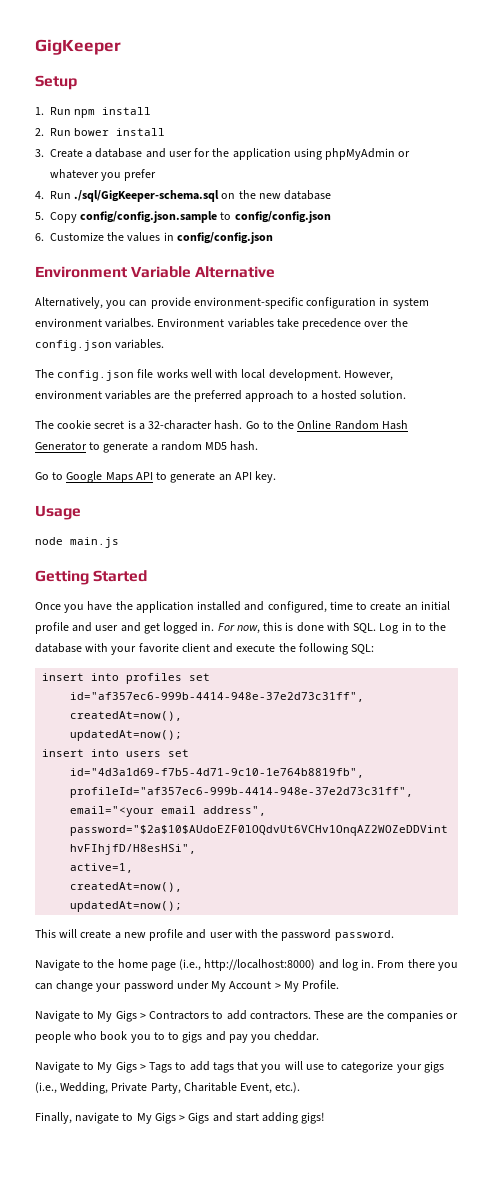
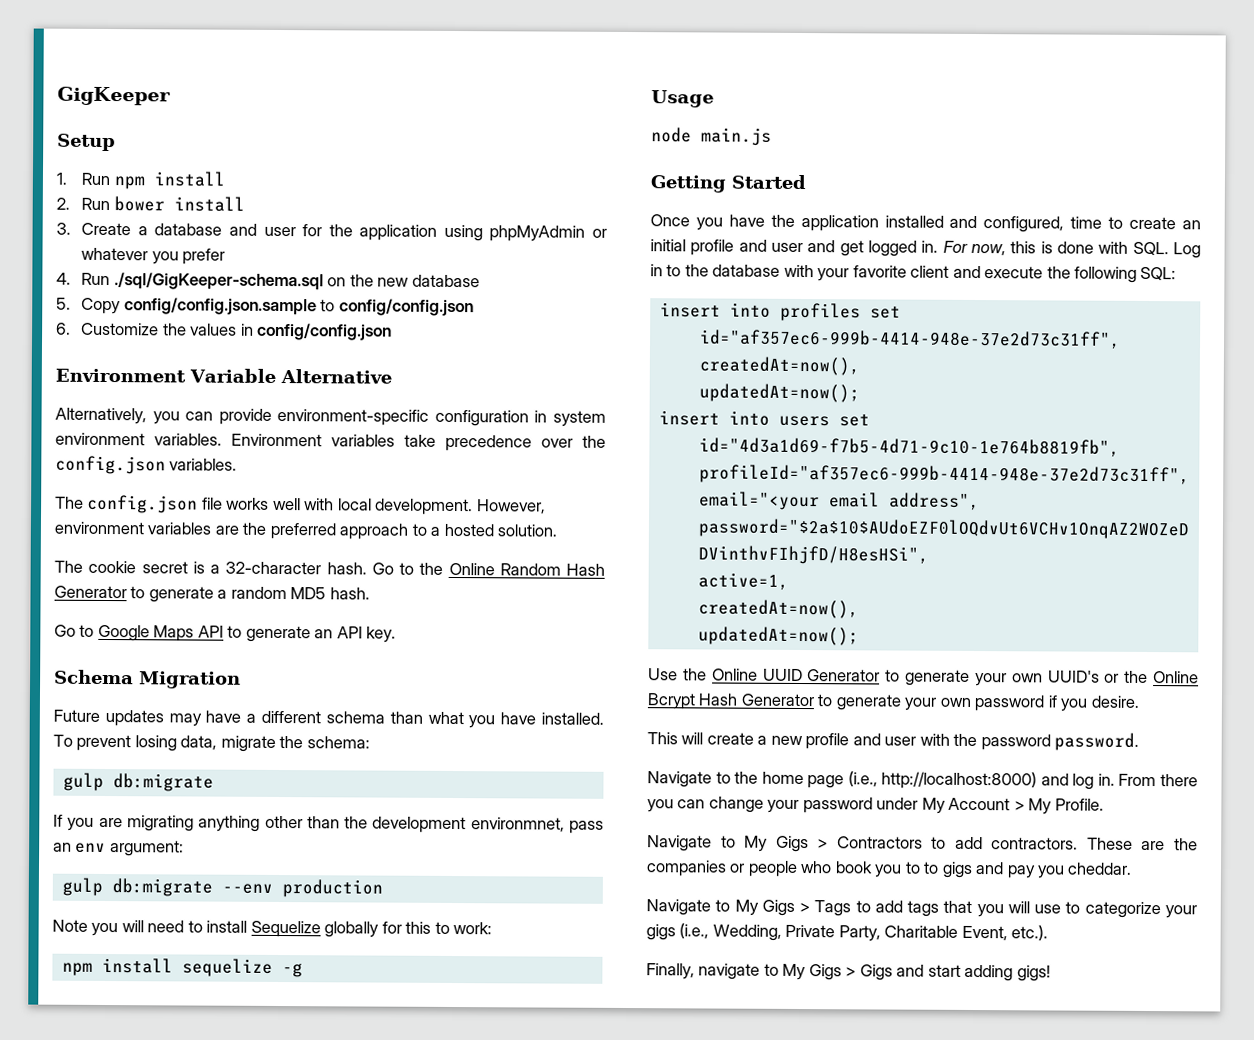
[105,318,155,328] varialbes. -> [154,433,222,446] variables.
(277, 477) none -> [54,669,241,689] [53,709,604,729] [53,734,370,752] [62,772,214,792] [53,814,605,834] [53,840,184,857] [61,877,383,898] [52,919,493,938] [61,957,303,978] // Schema Migration // Future updates may have a different schema than what you have installed. To prevent losing data, migrate the schema: // gulp db:migrate // If you are migrating anything other than the development environmnet, pass an env argument: // gulp db:migrate --env production // Note you will need to install Sequelize globally for this to work: // npm install sequelize -g
(183, 906) none -> [648,668,1199,687] [647,693,1139,712] // Use the Online UUID Generator to generate your own UUID's or the Online Bcrypt Hash Generator to generate your own password if you desire.

